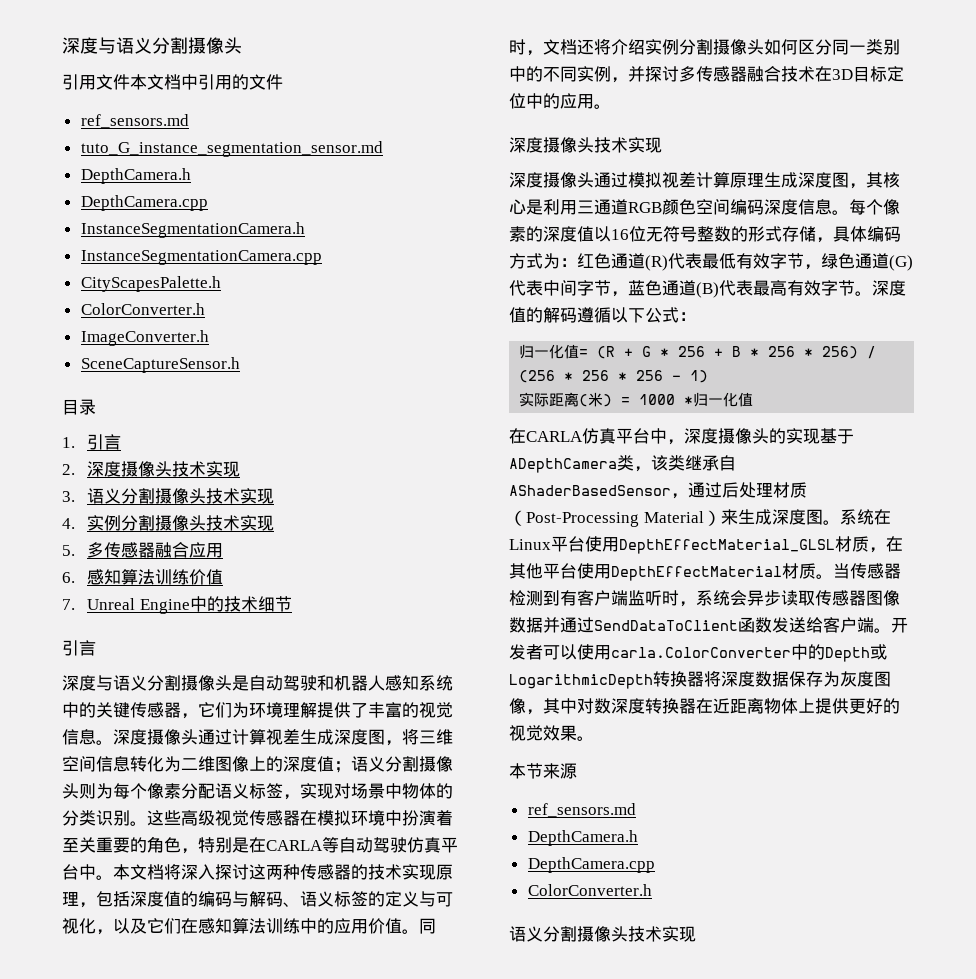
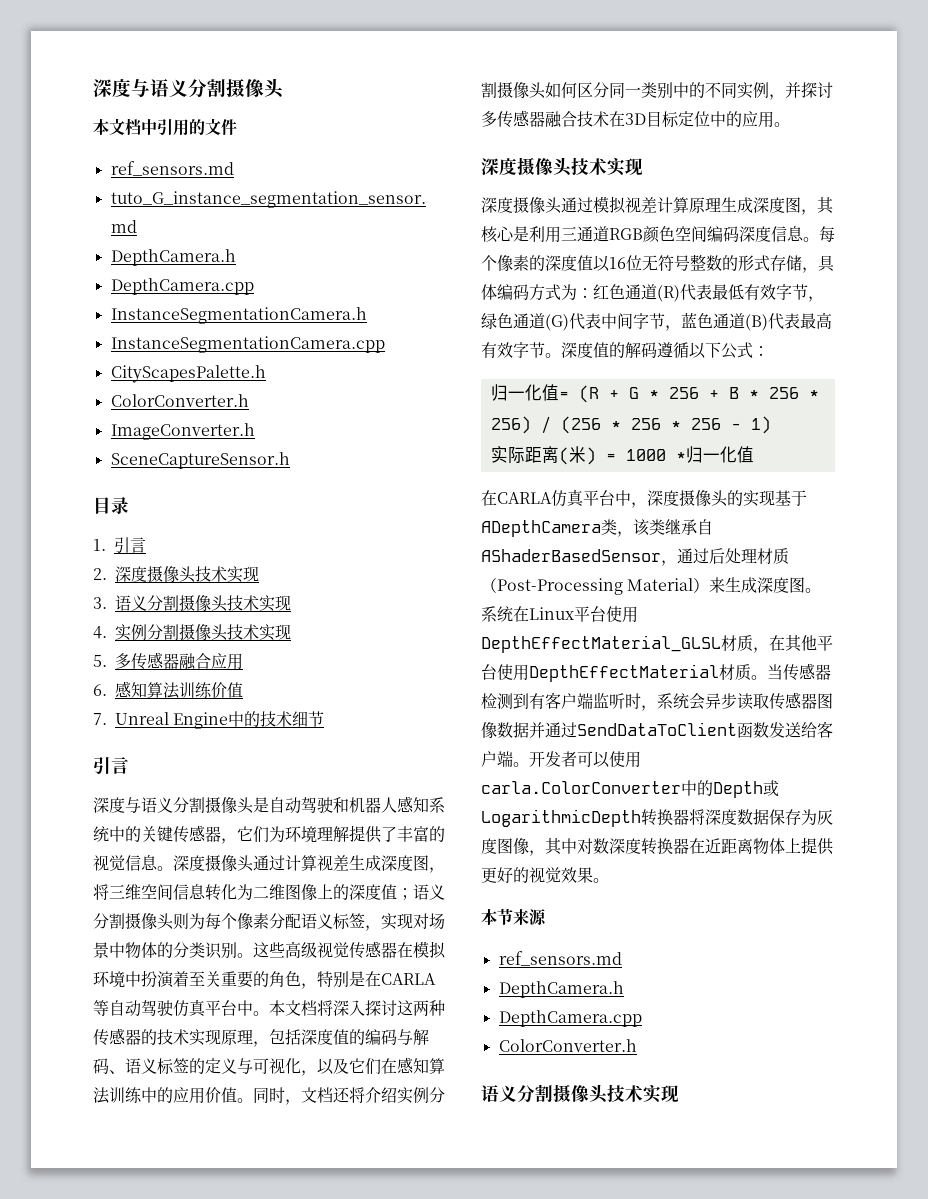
[62,74,130,90] 引用文件 -> (284, 88) none

